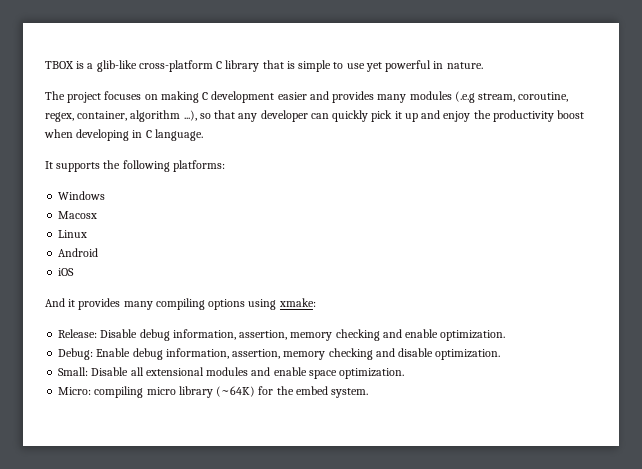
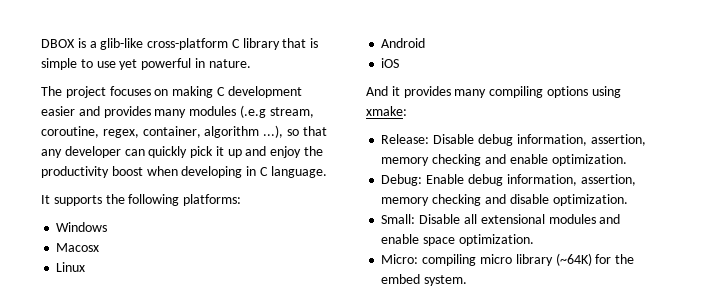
[45,61,74,69] TBOX -> [41,39,75,48] DBOX

